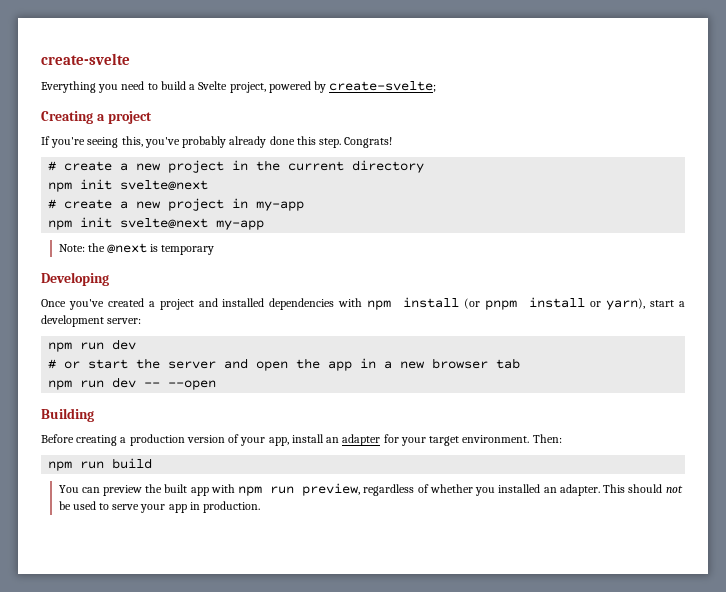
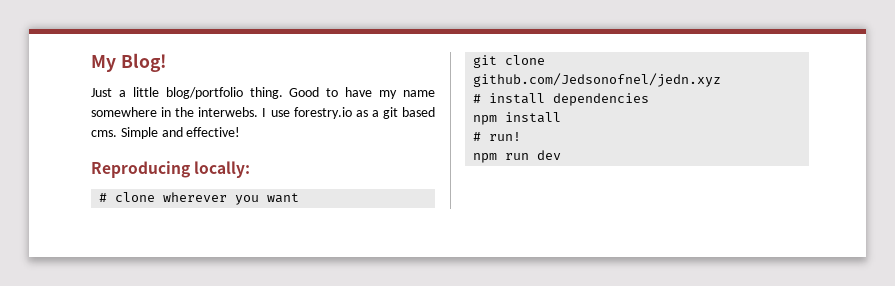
[41,53,130,65] [41,81,437,93] [41,111,152,124] [41,136,393,148] [48,160,425,173] [48,179,209,192] [48,198,305,211] [48,217,265,230] [58,243,215,255] [41,272,109,286] [41,297,686,310] [41,315,142,327] [48,339,137,352] [48,358,521,371] [48,377,217,390] [41,408,94,422] [41,434,562,446] [48,458,153,471] [58,483,683,496] [58,501,261,513] create-svelte // Everything you need to build a Svelte project, powered by create-svelte; // Creating a project // If you're seeing this, you've probably already done this step. Congrats! // # create a new project in the current directory // npm init svelte@next // # create a new project in my-app // npm init svelte@next my-app // Note: the @next is temporary // Developing // Once you've created a project and installed dependencies with npm install (or pnpm install or yarn), start a development server: // npm run dev // # or start the server and open the app in a new browser tab // npm run dev -- --open // Building // Before creating a production version of your app, install an adapter for your target environment. Then: // npm run build // You can preview the built app with npm run preview, regardless of whether you installed an adapter. This should not be used to serve your app in production. -> [91,53,166,72] [91,87,436,99] [91,107,436,119] [91,127,241,139] [91,161,251,178] [99,192,300,205] [473,55,546,68] [473,73,722,87] [473,93,650,106] [473,112,562,125] [473,132,522,141] [473,150,562,163] My Blog! // Just a little blog/portfolio thing. Good to have my name somewhere in the interwebs. I use forestry.io as a git based cms. Simple and effective! // Reproducing locally: // # clone wherever you want // git clone github.com/Jedsonofnel/jedn.xyz // # install dependencies // npm install // # run! // npm run dev

